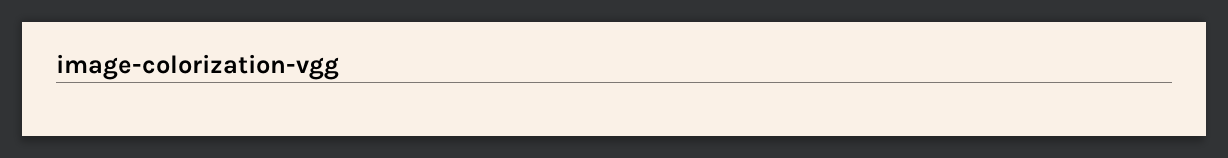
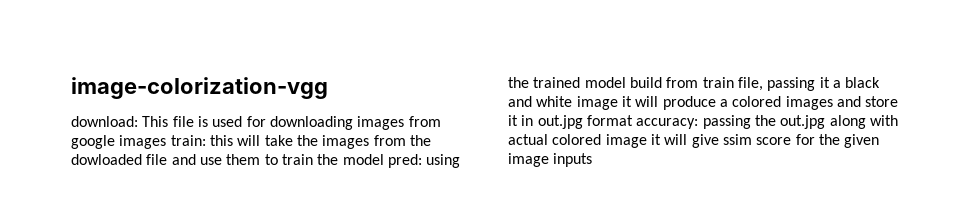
(339, 67) none -> [71,116,441,130] [71,135,431,149] [71,154,461,168] [508,77,881,91] [508,96,899,110] [508,115,898,129] [508,134,880,148] [508,153,593,167] // download: This file is used for downloading images from google images train: this will take the images from the dowloaded file and use them to train the model pred: using the trained model build from train file, passing it a black and white image it will produce a colored images and store it in out.jpg format accuracy: passing the out.jpg along with actual colored image it will give ssim score for the given image inputs

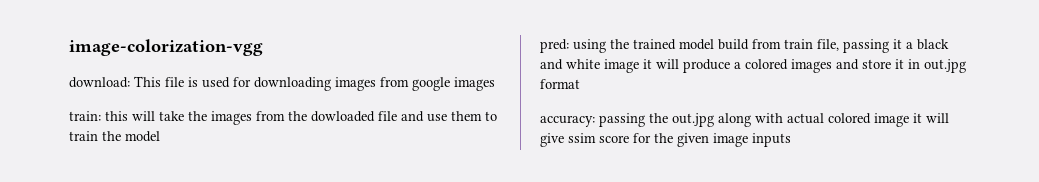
(167, 142) none -> (495, 84) //
(384, 159) none -> (160, 136) //
(633, 120) none -> (580, 84) //

